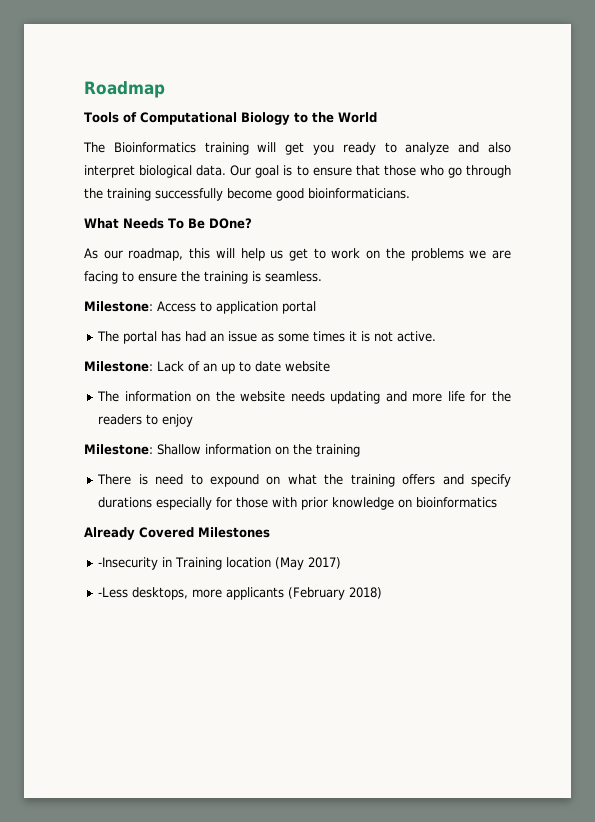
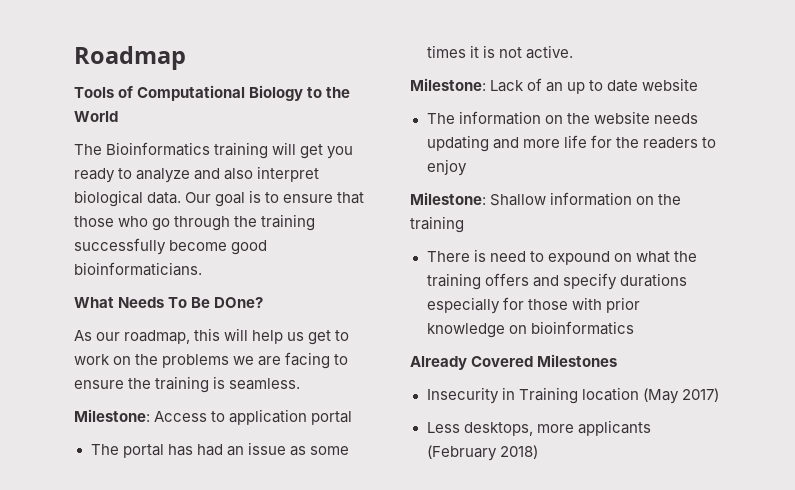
[98,557,159,570] -Insecurity -> [426,387,499,404] Insecurity
[98,587,129,598] -Less -> [426,422,460,433] Less

